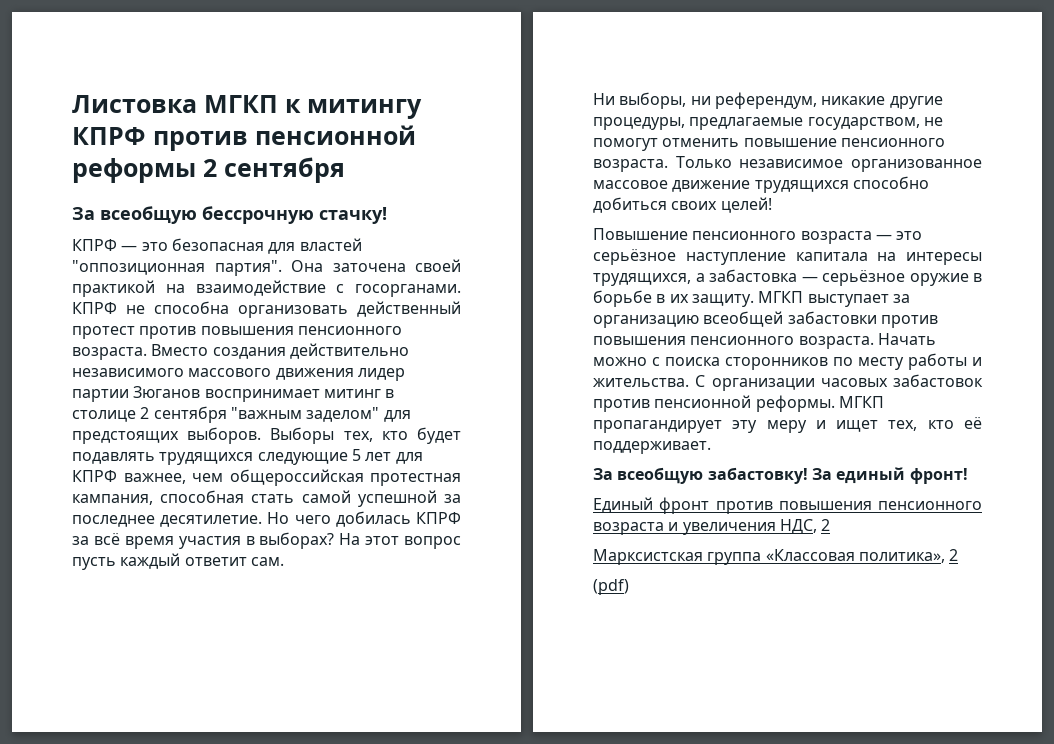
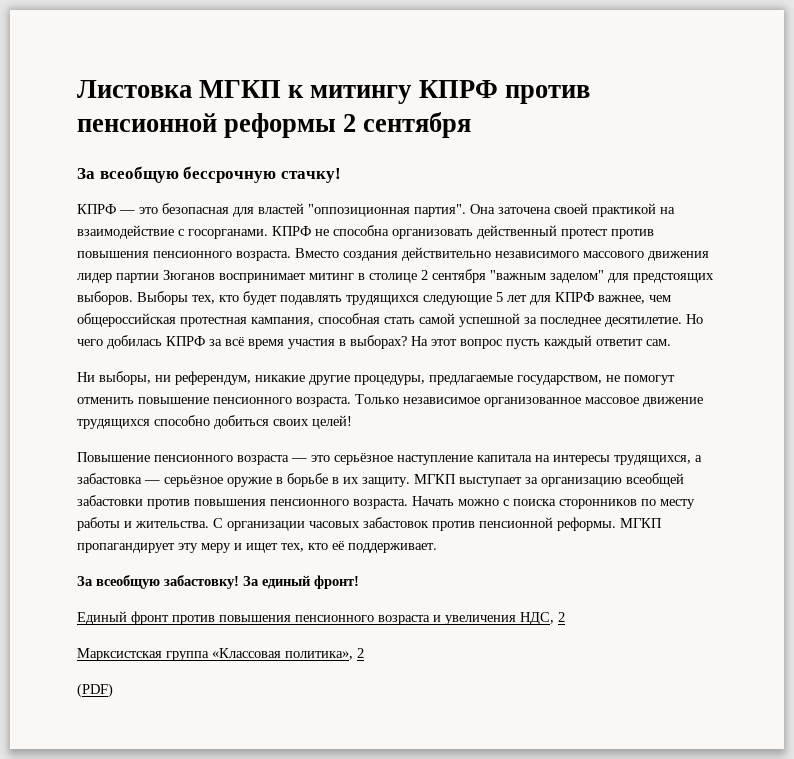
[593,579,629,595] (pdf) -> [77,683,113,698] (PDF)

